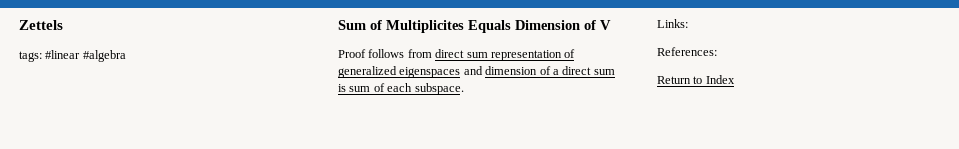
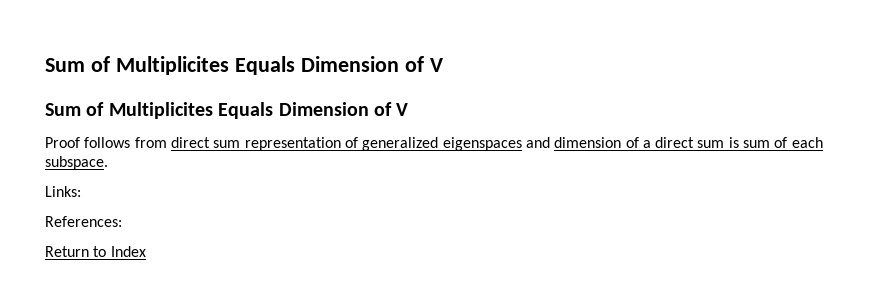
[19,20,63,30] [19,50,126,62] Zettels // tags: #linear #algebra -> [45,56,443,75] Sum of Multiplicites Equals Dimension of V

